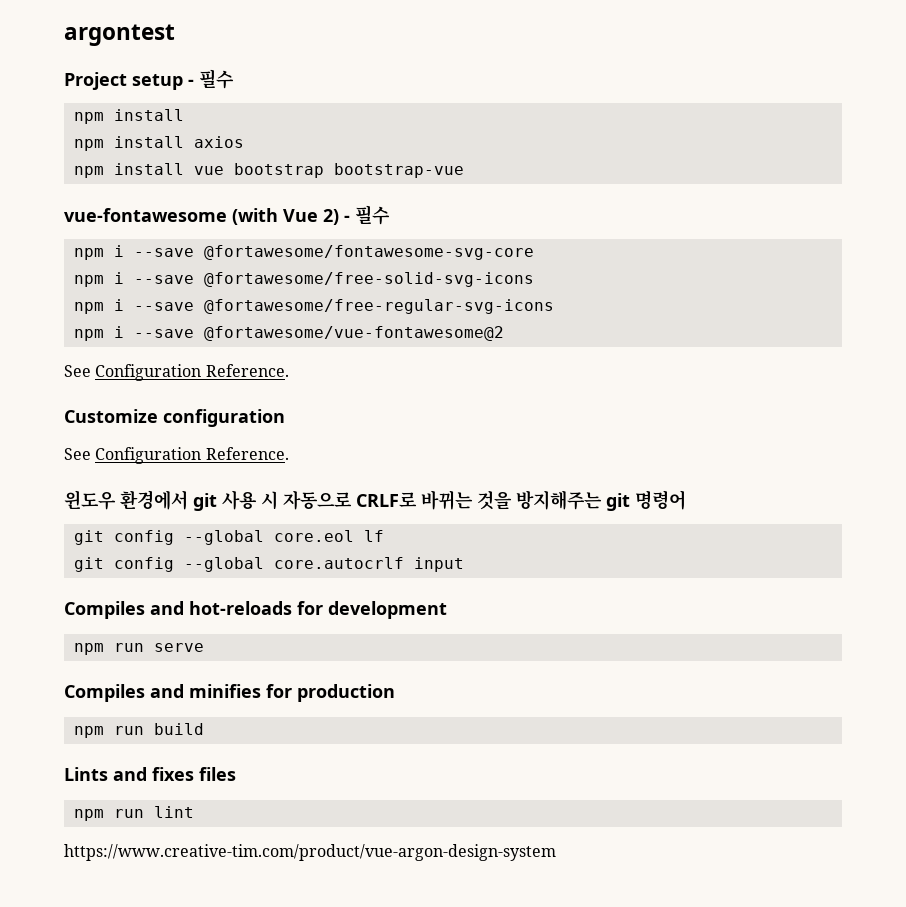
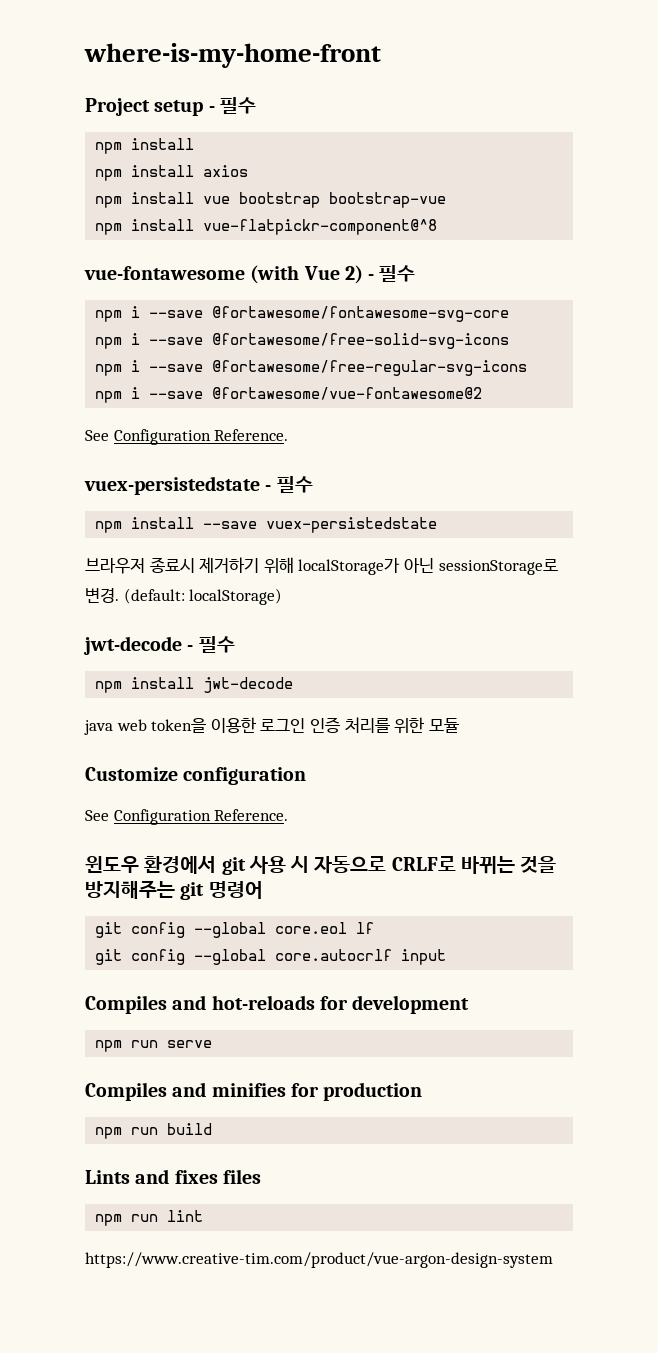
[64,24,175,46] argontest -> [84,43,381,68] where-is-my-home-front
(464, 170) none -> [95,219,438,235] // npm install vue-flatpickr-component@^8
(289, 370) none -> [84,476,313,495] [95,517,438,533] [85,557,558,575] [85,588,283,605] [83,636,235,655] [95,677,294,693] [84,717,459,735] // vuex-persistedstate - 필수 // npm install --save vuex-persistedstate // 브라우저 종료시 제거하기 위해 localStorage가 아닌 sessionStorage로 변경. (default: localStorage) // jwt-decode - 필수 // npm install jwt-decode // java web token을 이용한 로그인 인증 처리를 위한 모듈

